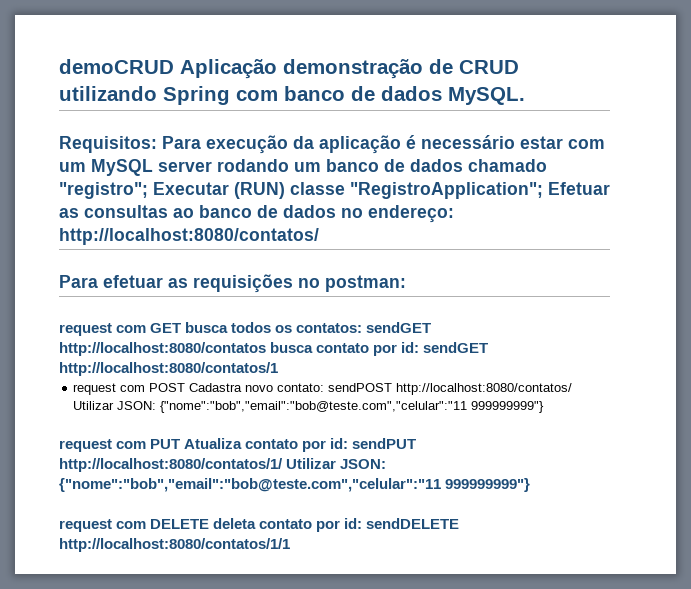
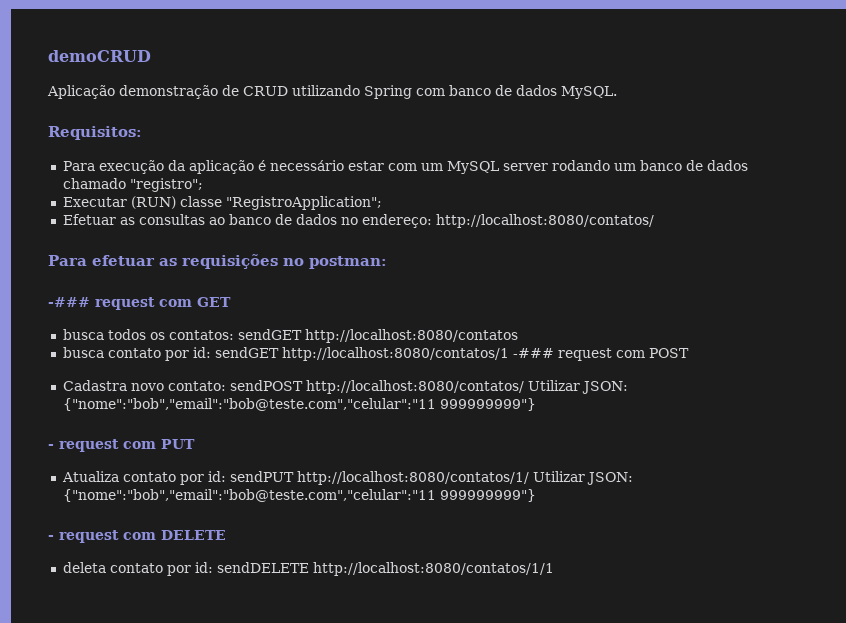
(174, 66) none -> (151, 56) //
(157, 144) none -> (142, 133) //
(148, 190) none -> (203, 185) //
(543, 190) none -> (382, 203) //
(406, 283) none -> [48,297,90,307] -###
(182, 328) none -> (231, 302) //
(266, 349) none -> (518, 336) //
(278, 369) // -> [512,348,554,358] -###
(186, 387) none -> (689, 353) //
(545, 407) none -> [48,444,54,449] -
(181, 444) none -> (195, 444) //
(531, 485) none -> [48,535,54,540] -
(210, 524) none -> (226, 535) //

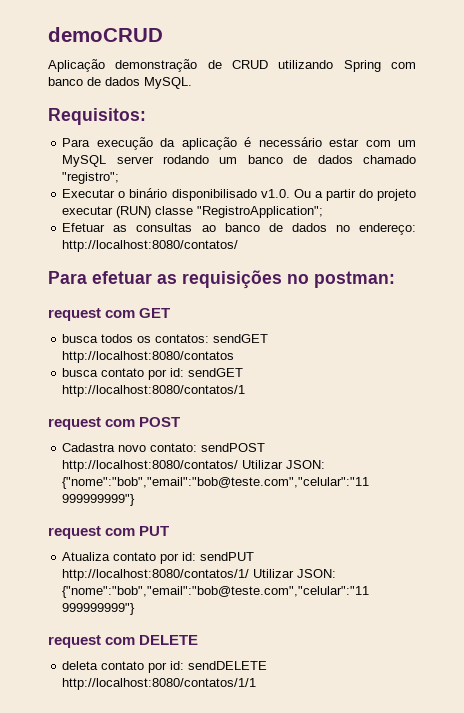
(127, 202) none -> [118,188,417,201] [62,206,114,215] o binário disponibilisado v1.0. Ou a partir do projeto executar
[48,297,90,307] -### -> (395, 279) none
[512,348,554,358] -### -> (246, 391) //
[48,444,54,449] - -> (136, 500) none
[48,535,54,540] - -> (136, 609) none

